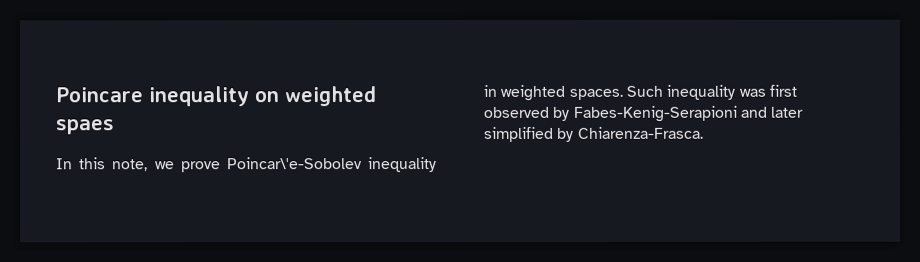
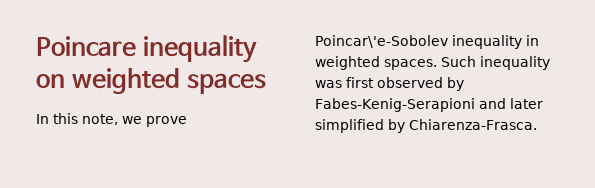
[55,119,115,135] spaes -> [186,73,266,94] spaces

